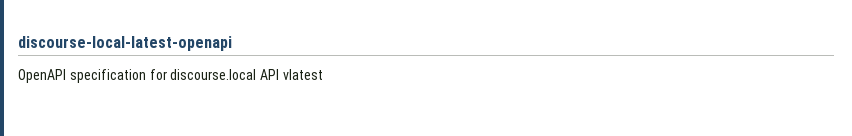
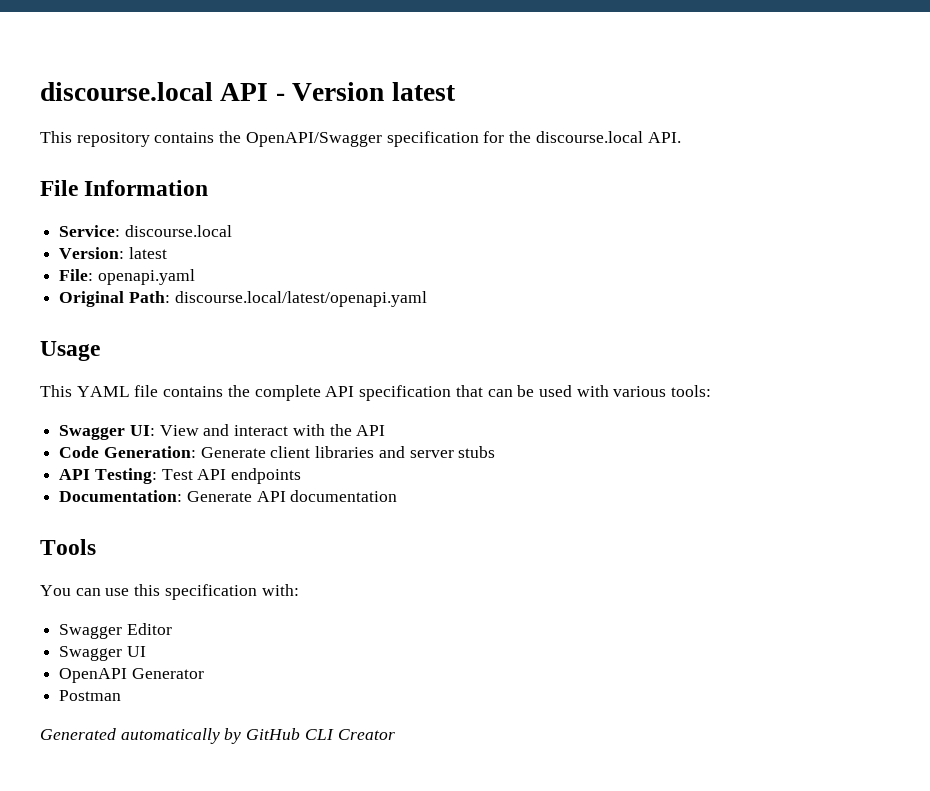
[18,36,232,51] [18,69,323,83] discourse-local-latest-openapi // OpenAPI specification for discourse.local API vlatest -> [40,82,456,101] [40,131,681,147] [40,180,209,196] [59,225,232,237] [59,247,167,259] [59,269,195,285] [59,291,427,307] [40,341,100,361] [40,385,712,401] [59,424,386,440] [59,446,496,458] [59,468,302,484] [59,490,398,502] [40,539,96,555] [40,584,299,600] [59,623,172,639] [59,646,146,661] [59,668,204,683] [59,690,122,701] [40,728,395,744] discourse.local API - Version latest // This repository contains the OpenAPI/Swagger specification for the discourse.local API. // File Information // Service: discourse.local // Version: latest // File: openapi.yaml // Original Path: discourse.local/latest/openapi.yaml // Usage // This YAML file contains the complete API specification that can be used with various tools: // Swagger UI: View and interact with the API // Code Generation: Generate client libraries and server stubs // API Testing: Test API endpoints // Documentation: Generate API documentation // Tools // You can use this specification with: // Swagger Editor // Swagger UI // OpenAPI Generator // Postman // Generated automatically by GitHub CLI Creator

